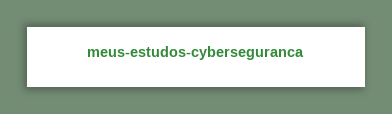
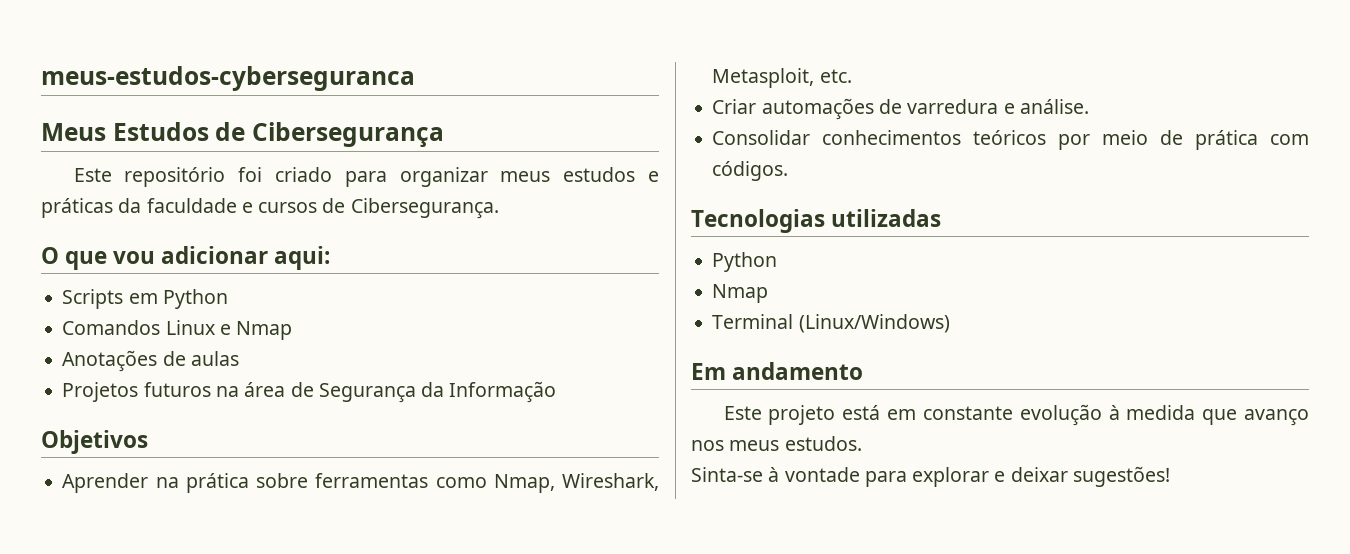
(304, 53) none -> [41,122,444,147] [73,167,659,187] [41,198,499,219] [41,246,331,270] [62,289,228,309] [62,320,293,340] [62,350,239,372] [62,381,557,403] [41,430,148,454] [62,473,659,493] [712,68,852,88] [712,98,1089,120] [712,130,1309,150] [712,161,789,181] [691,209,942,233] [712,252,778,272] [712,284,769,303] [712,314,950,333] [691,362,864,380] [723,404,1309,426] [691,436,862,451] [691,466,1170,487] // Meus Estudos de Cibersegurança // Este repositório foi criado para organizar meus estudos e práticas da faculdade e cursos de Cibersegurança. // O que vou adicionar aqui: // Scripts em Python // Comandos Linux e Nmap // Anotações de aulas // Projetos futuros na área de Segurança da Informação // Objetivos // Aprender na prática sobre ferramentas como Nmap, Wireshark, Metasploit, etc. // Criar automações de varredura e análise. // Consolidar conhecimentos teóricos por meio de prática com códigos. // Tecnologias utilizadas // Python // Nmap // Terminal (Linux/Windows) // Em andamento // Este projeto está em constante evolução à medida que avanço nos meus estudos. // Sinta-se à vontade para explorar e deixar sugestões!

